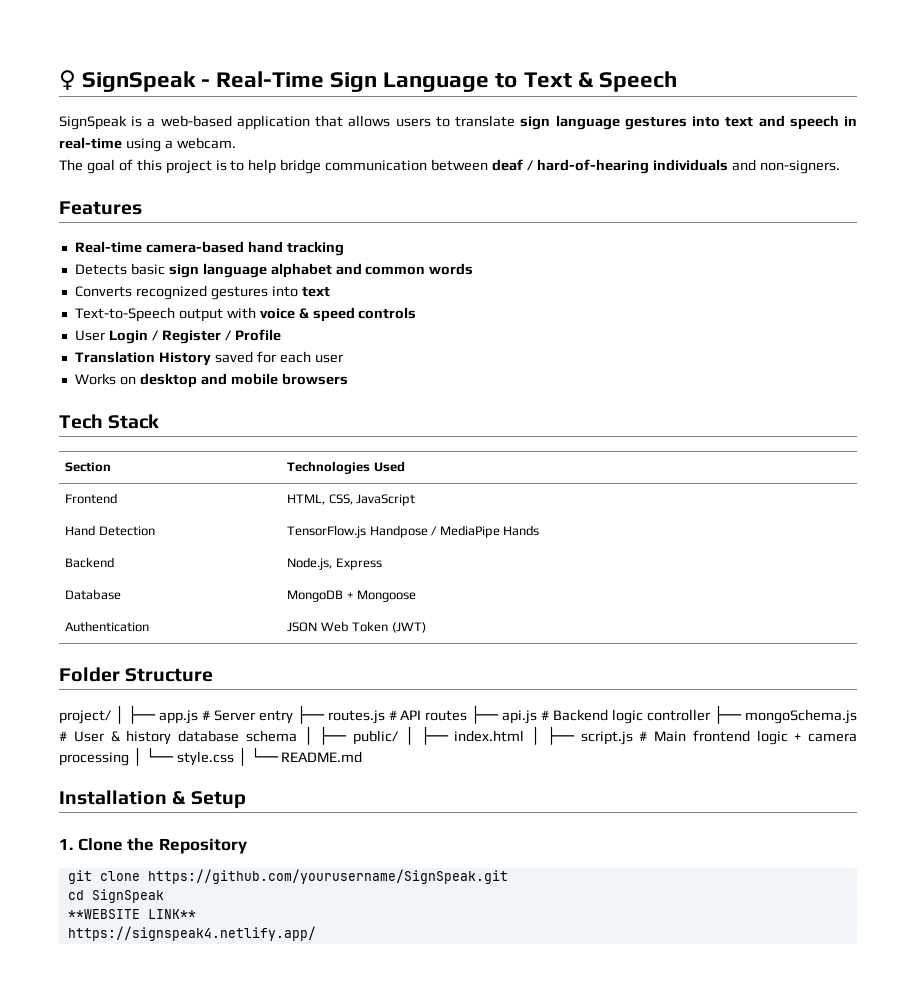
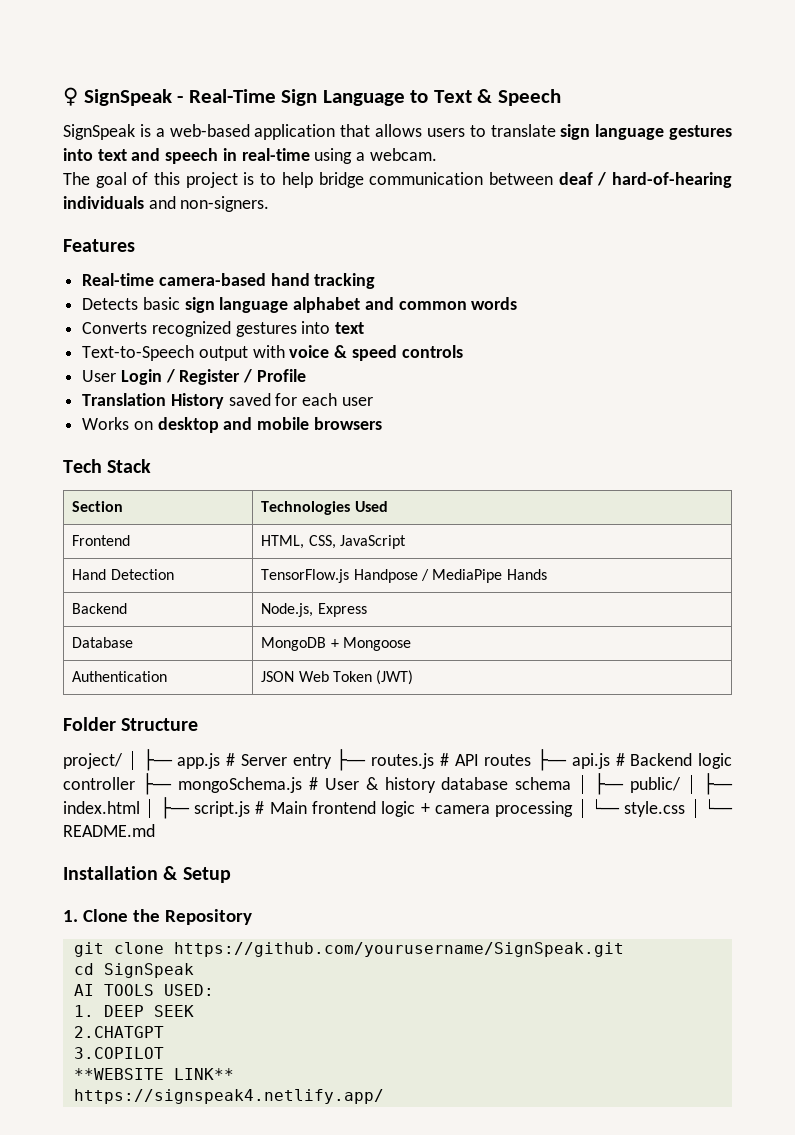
(164, 896) none -> [73,984,214,996] [73,1005,194,1017] [73,1026,164,1038] [73,1047,164,1059] // AI TOOLS USED: // 1. DEEP SEEK // 2.CHATGPT // 3.COPILOT

